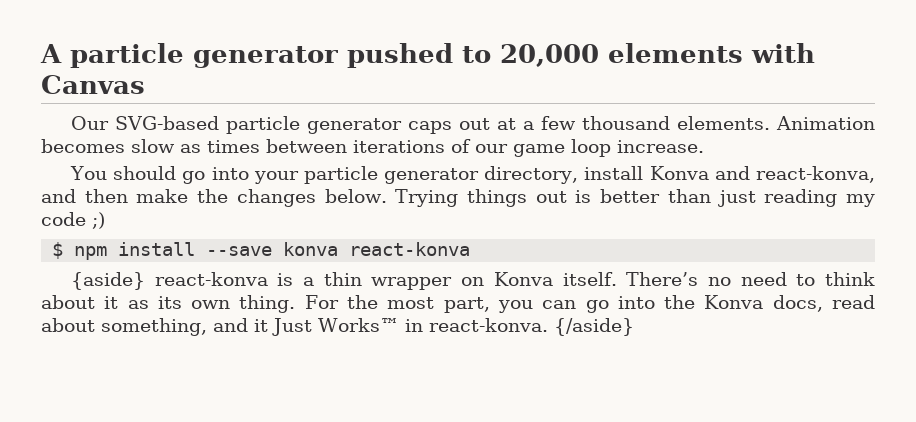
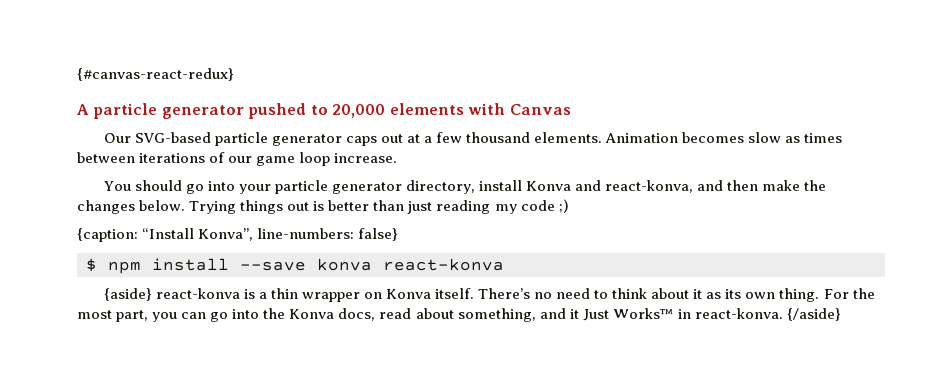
(40, 53) none -> [77,68,234,81] {#canvas-react-redux} //
(105, 220) none -> [77,228,399,242] // {caption: “Install Konva”, line-numbers: false}

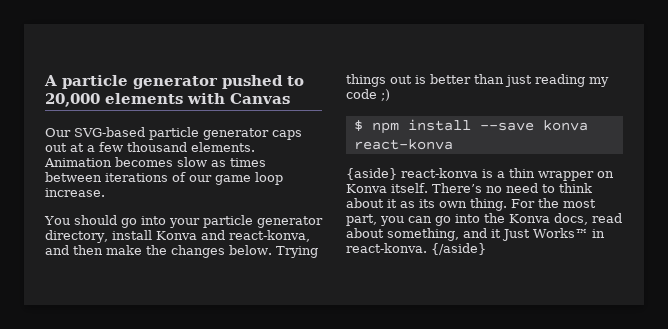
[77,68,234,81] {#canvas-react-redux} // -> (44, 80) none
[77,228,399,242] // {caption: “Install Konva”, line-numbers: false} -> (390, 95) none

